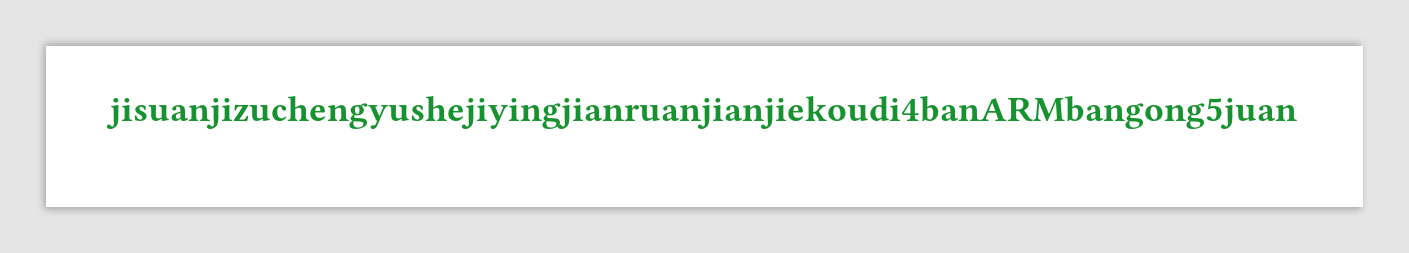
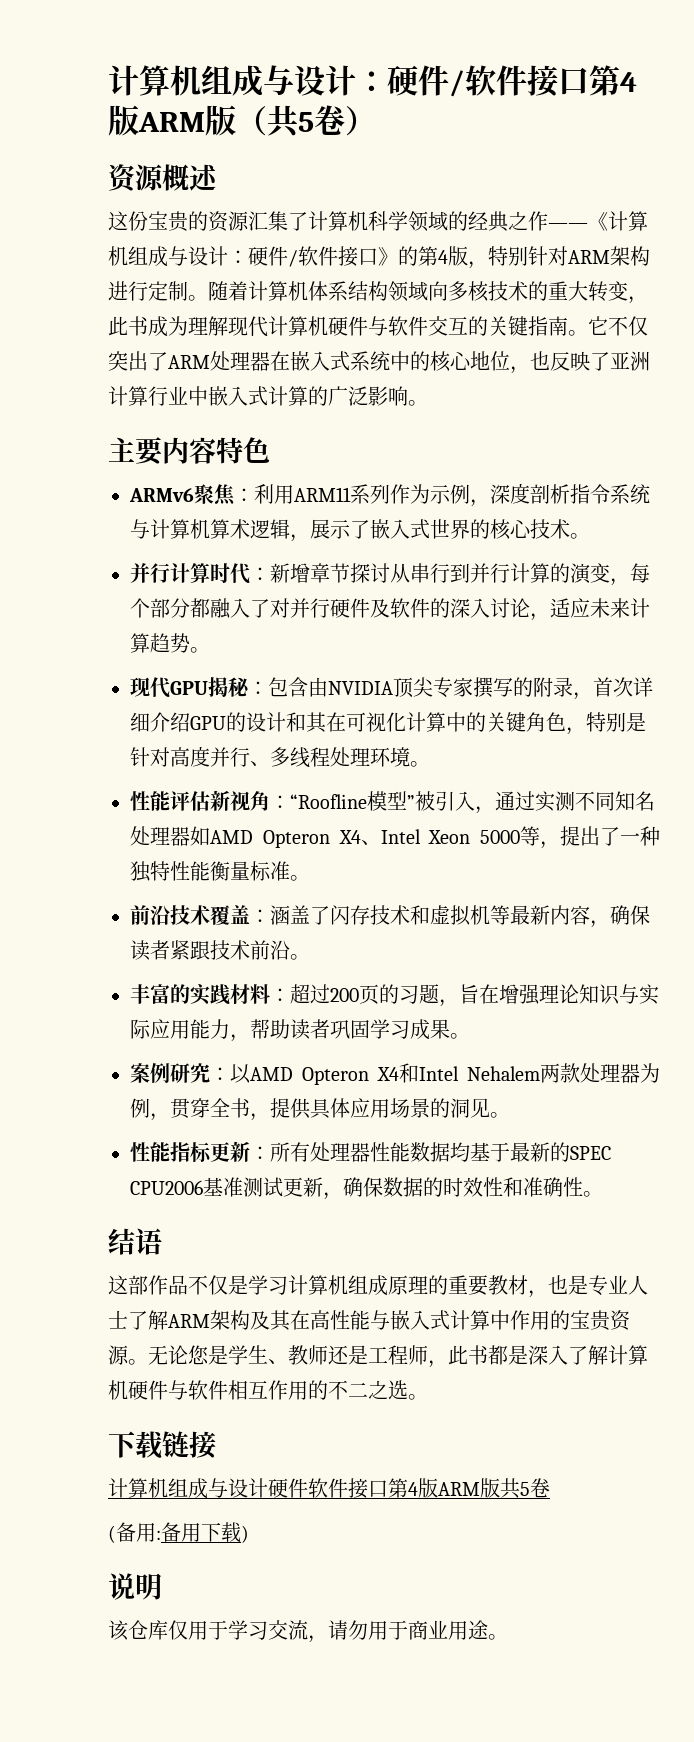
[106,96,1297,129] jisuanjizuchengyushejiyingjianruanjianjiekoudi4banARMbangong5juan -> [108,65,637,97] [108,105,376,138] [108,164,218,193] [108,211,648,232] [108,246,650,269] [108,281,648,304] [108,316,648,337] [108,351,650,374] [108,386,428,406] [108,437,270,465] [129,483,650,507] [130,519,590,542] [130,563,650,586] [130,598,650,621] [130,633,210,653] [130,677,653,700] [130,712,646,735] [130,746,430,768] [130,790,655,814] [130,826,660,849] [130,861,310,882] [130,905,650,928] [130,940,310,961] [130,984,659,1007] [130,1019,470,1042] [130,1062,660,1085] [130,1098,510,1121] [130,1141,611,1163] [130,1177,603,1200] [108,1228,162,1255] [108,1275,648,1298] [108,1310,631,1331] [108,1345,648,1368] [108,1380,428,1400] [108,1431,216,1459] [108,1478,550,1499] [108,1522,249,1543] [108,1573,162,1600] [108,1620,508,1643] 计算机组成与设计：硬件/软件接口第4版ARM版（共5卷） // 资源概述 // 这份宝贵的资源汇集了计算机科学领域的经典之作——《计算机组成与设计：硬件/软件接口》的第4版，特别针对ARM架构进行定制。随着计算机体系结构领域向多核技术的重大转变，此书成为理解现代计算机硬件与软件交互的关键指南。它不仅突出了ARM处理器在嵌入式系统中的核心地位，也反映了亚洲计算行业中嵌入式计算的广泛影响。 // 主要内容特色 // ARMv6聚焦：利用ARM11系列作为示例，深度剖析指令系统与计算机算术逻辑，展示了嵌入式世界的核心技术。 // 并行计算时代：新增章节探讨从串行到并行计算的演变，每个部分都融入了对并行硬件及软件的深入讨论，适应未来计算趋势。 // 现代GPU揭秘：包含由NVIDIA顶尖专家撰写的附录，首次详细介绍GPU的设计和其在可视化计算中的关键角色，特别是针对高度并行、多线程处理环境。 // 性能评估新视角：“Roofline模型”被引入，通过实测不同知名处理器如AMD Opteron X4、Intel Xeon 5000等，提出了一种独特性能衡量标准。 // 前沿技术覆盖：涵盖了闪存技术和虚拟机等最新内容，确保读者紧跟技术前沿。 // 丰富的实践材料：超过200页的习题，旨在增强理论知识与实际应用能力，帮助读者巩固学习成果。 // 案例研究：以AMD Opteron X4和Intel Nehalem两款处理器为例，贯穿全书，提供具体应用场景的洞见。 // 性能指标更新：所有处理器性能数据均基于最新的SPEC CPU2006基准测试更新，确保数据的时效性和准确性。 // 结语 // 这部作品不仅是学习计算机组成原理的重要教材，也是专业人士了解ARM架构及其在高性能与嵌入式计算中作用的宝贵资源。无论您是学生、教师还是工程师，此书都是深入了解计算机硬件与软件相互作用的不二之选。 // 下载链接 // 计算机组成与设计硬件软件接口第4版ARM版共5卷 // (备用:备用下载) // 说明 // 该仓库仅用于学习交流，请勿用于商业用途。

